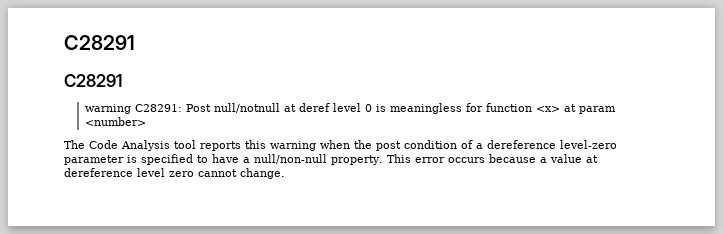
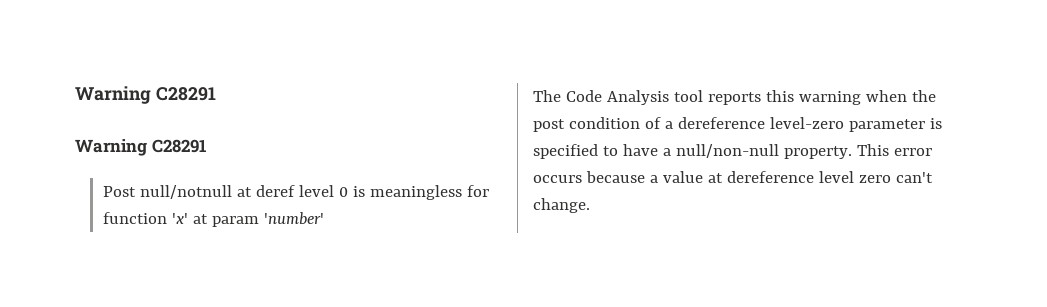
[64,35,135,50] [64,74,122,87] [85,104,183,114] C28291 // C28291 // warning C28291: -> [75,86,216,104] [75,139,207,156] Warning C28291 // Warning C28291 //
[536,106,561,112] <x> -> [172,213,189,224] 'x'
[85,117,147,126] <number> -> [264,212,325,225] 'number'
[198,169,237,177] cannot -> [895,172,933,183] can't

